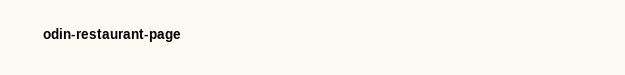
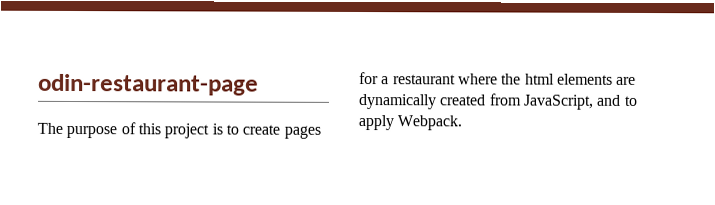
(181, 35) none -> [37,122,321,139] [359,72,637,85] [358,93,638,110] [358,115,463,131] // The purpose of this project is to create pages for a restaurant where the html elements are dynamically created from JavaScript, and to apply Webpack.

